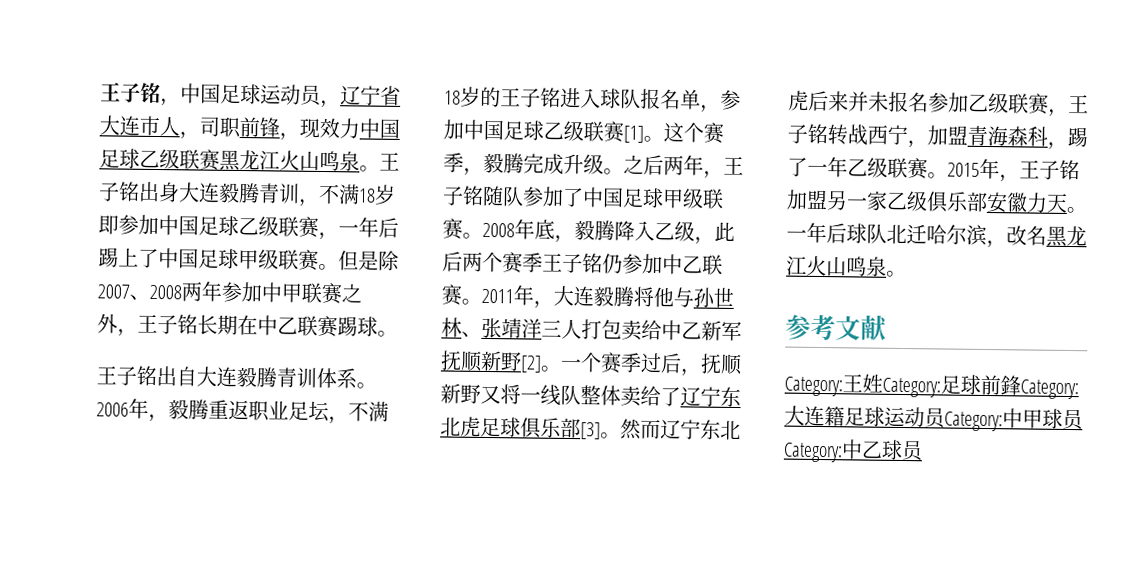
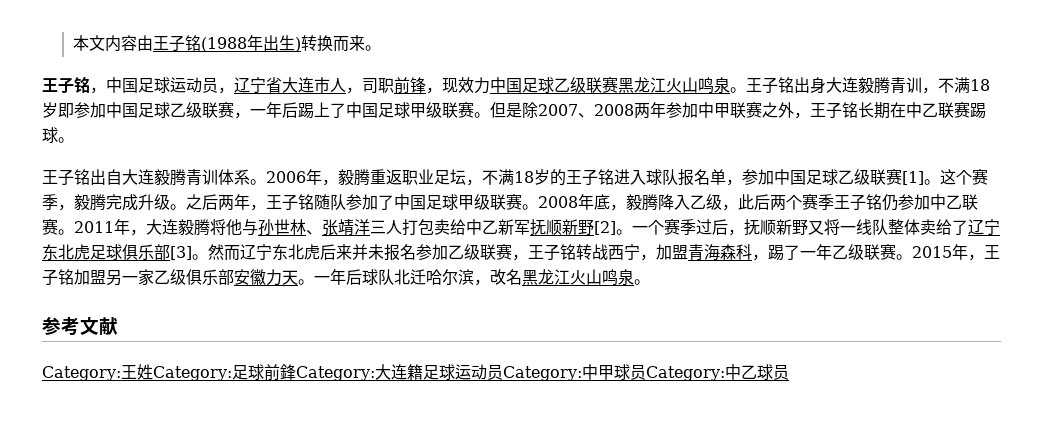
(100, 92) none -> [72,35,381,52] 本文内容由王子铭(1988年出生)转换而来。 //

